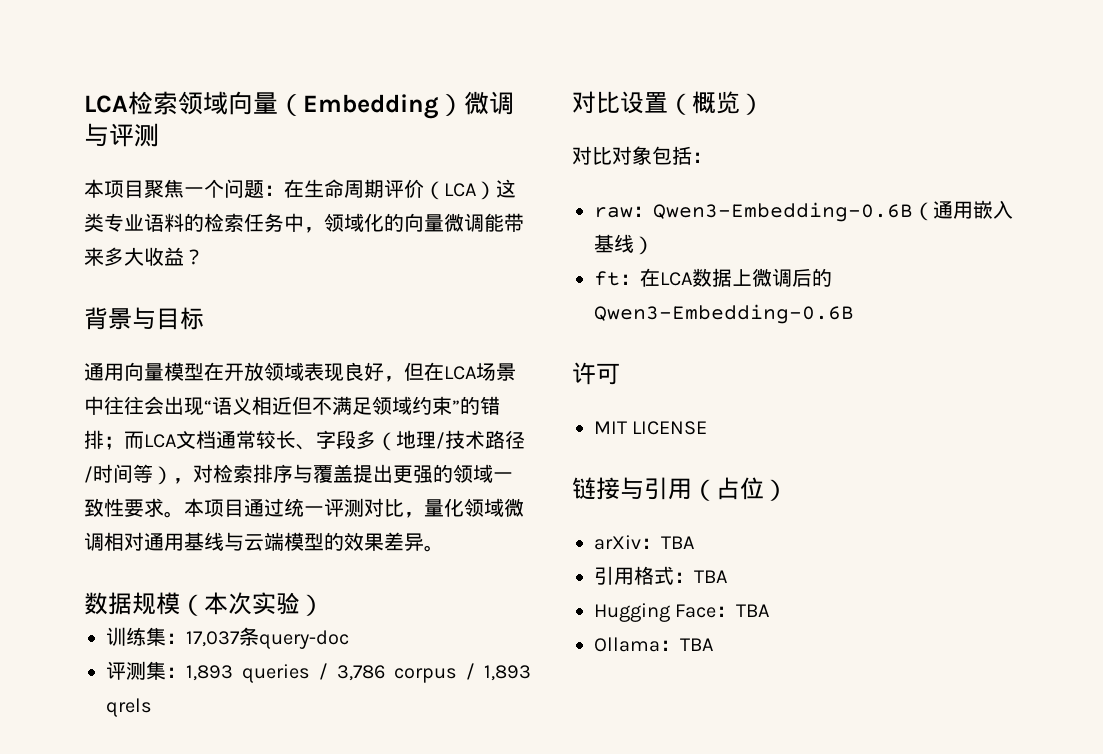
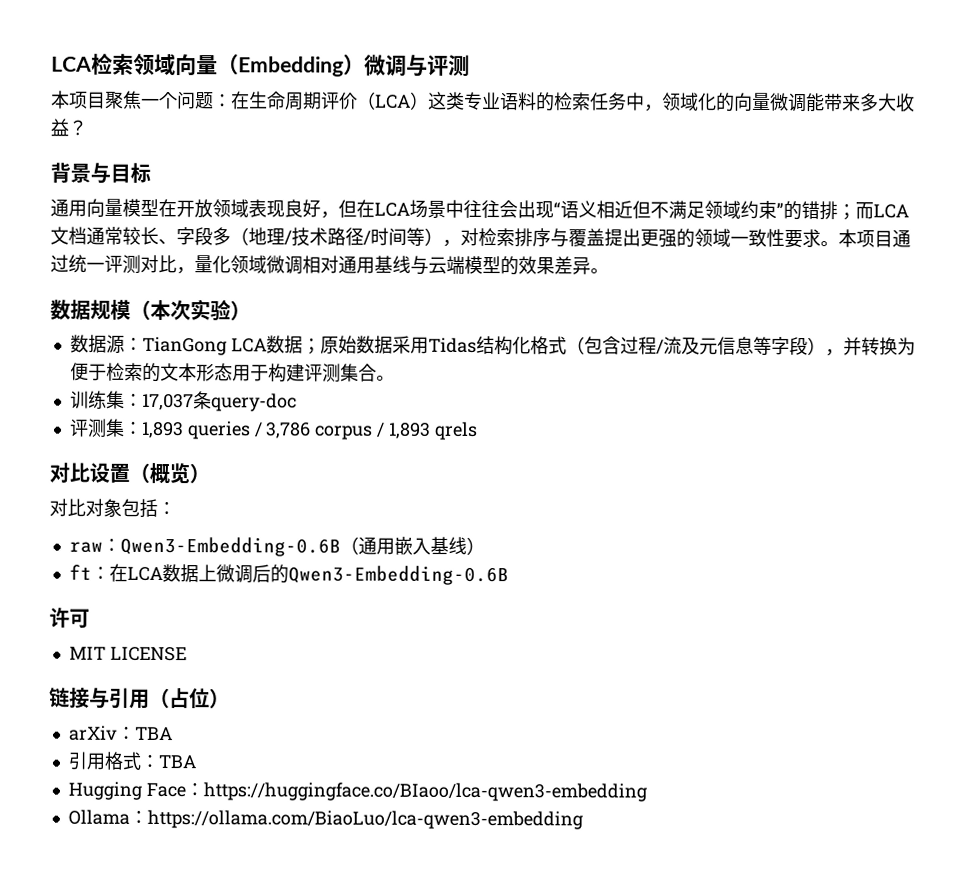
(324, 605) none -> [69,334,916,357] [69,362,395,383] // 数据源：TianGong LCA数据；原始数据采用Tidas结构化格式（包含过程/流及元信息等字段），并转换为便于检索的文本形态用于构建评测集合。
[736,604,770,617] TBA -> [202,782,647,802] https://huggingface.co/BIaoo/lca-qwen3-embedding
[680,638,713,651] TBA -> [146,809,583,830] https://ollama.com/BiaoLuo/lca-qwen3-embedding

